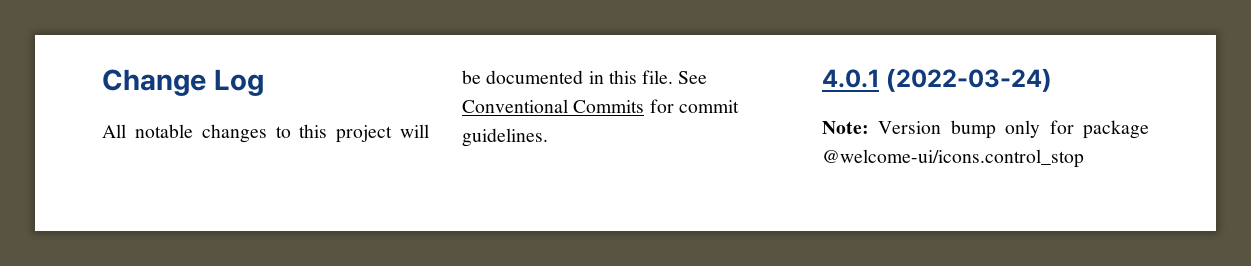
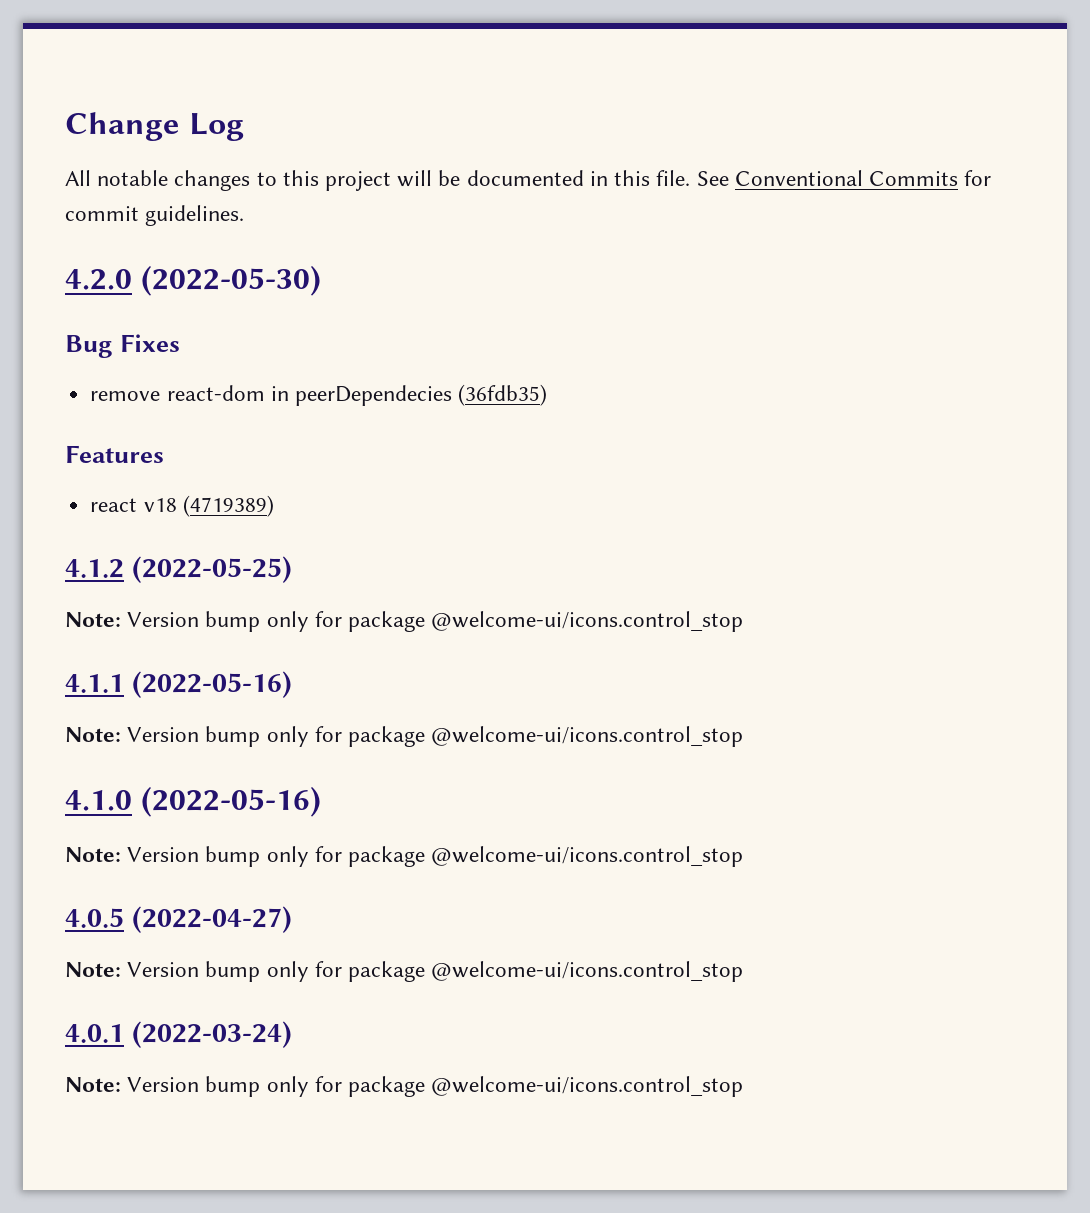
(548, 137) none -> [65,266,321,296] [65,334,181,358] [90,384,548,406] [65,445,164,463] [90,495,274,517] [65,556,292,583] [65,611,744,632] [65,671,292,698] [65,726,744,747] [65,787,321,817] [65,846,744,867] [65,906,292,933] [65,961,744,982] // 4.2.0 (2022-05-30) // Bug Fixes // remove react-dom in peerDependecies (36fdb35) // Features // react v18 (4719389) // 4.1.2 (2022-05-25) // Note: Version bump only for package @welcome-ui/icons.control_stop // 4.1.1 (2022-05-16) // Note: Version bump only for package @welcome-ui/icons.control_stop // 4.1.0 (2022-05-16) // Note: Version bump only for package @welcome-ui/icons.control_stop // 4.0.5 (2022-04-27) // Note: Version bump only for package @welcome-ui/icons.control_stop

